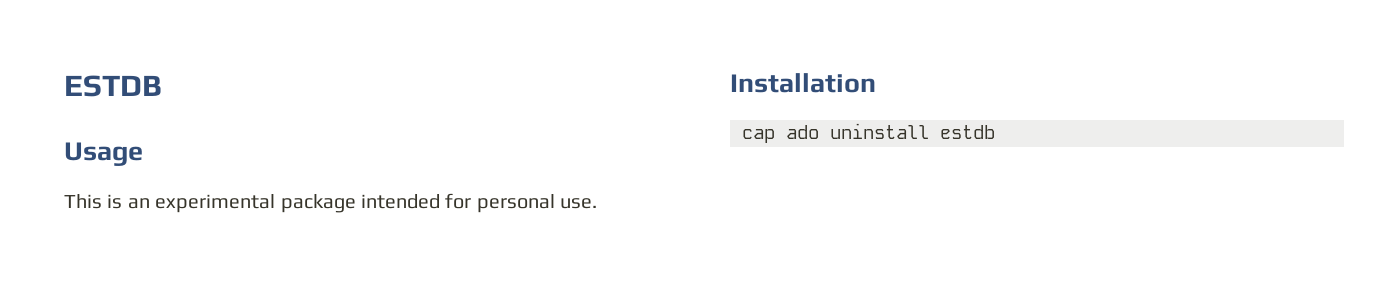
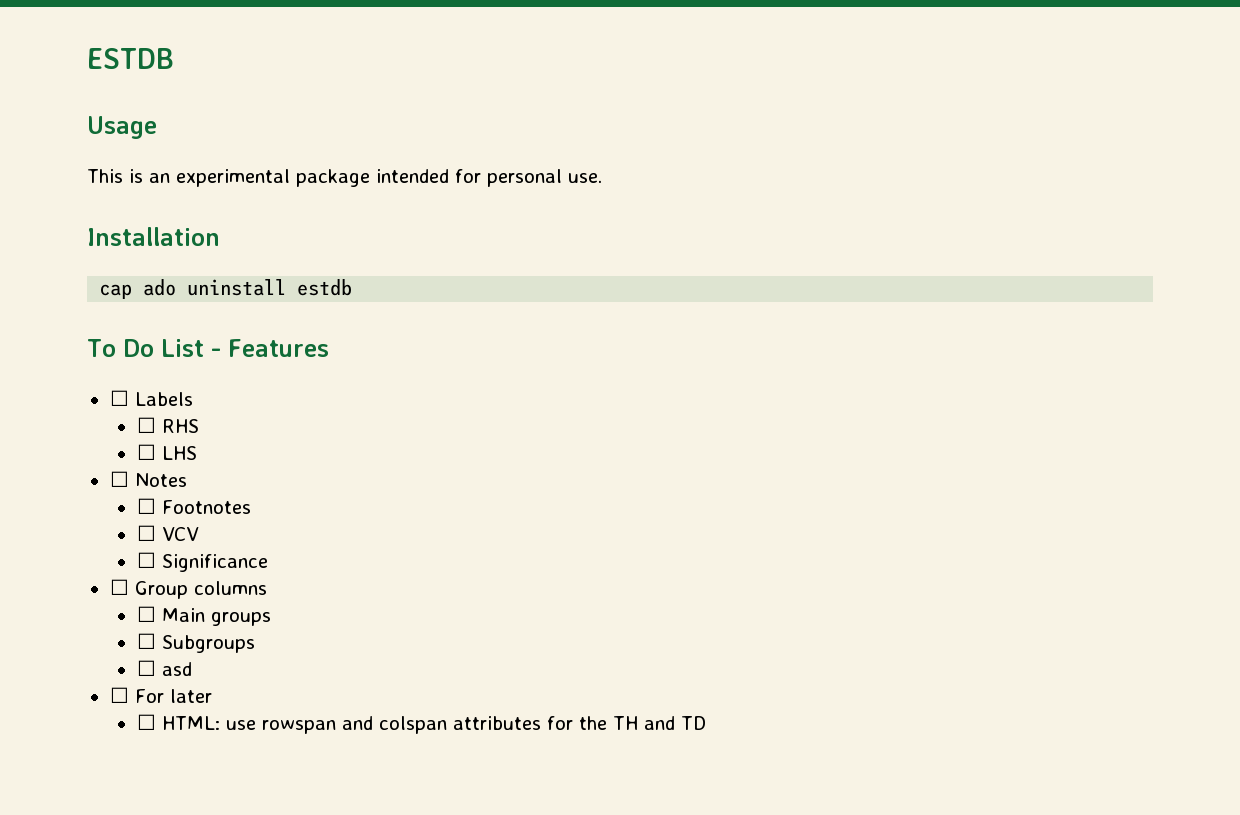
(995, 132) none -> [87,339,329,357] [109,390,193,406] [136,417,199,433] [136,444,197,460] [109,471,187,487] [136,498,251,514] [136,525,199,541] [136,552,268,572] [109,579,267,599] [136,606,271,626] [136,633,255,653] [136,660,192,676] [109,687,212,703] [136,714,706,734] // To Do List - Features // ☐ Labels // ☐ RHS // ☐ LHS // ☐ Notes // ☐ Footnotes // ☐ VCV // ☐ Significance // ☐ Group columns // ☐ Main groups // ☐ Subgroups // ☐ asd // ☐ For later // ☐ HTML: use rowspan and colspan attributes for the TH and TD

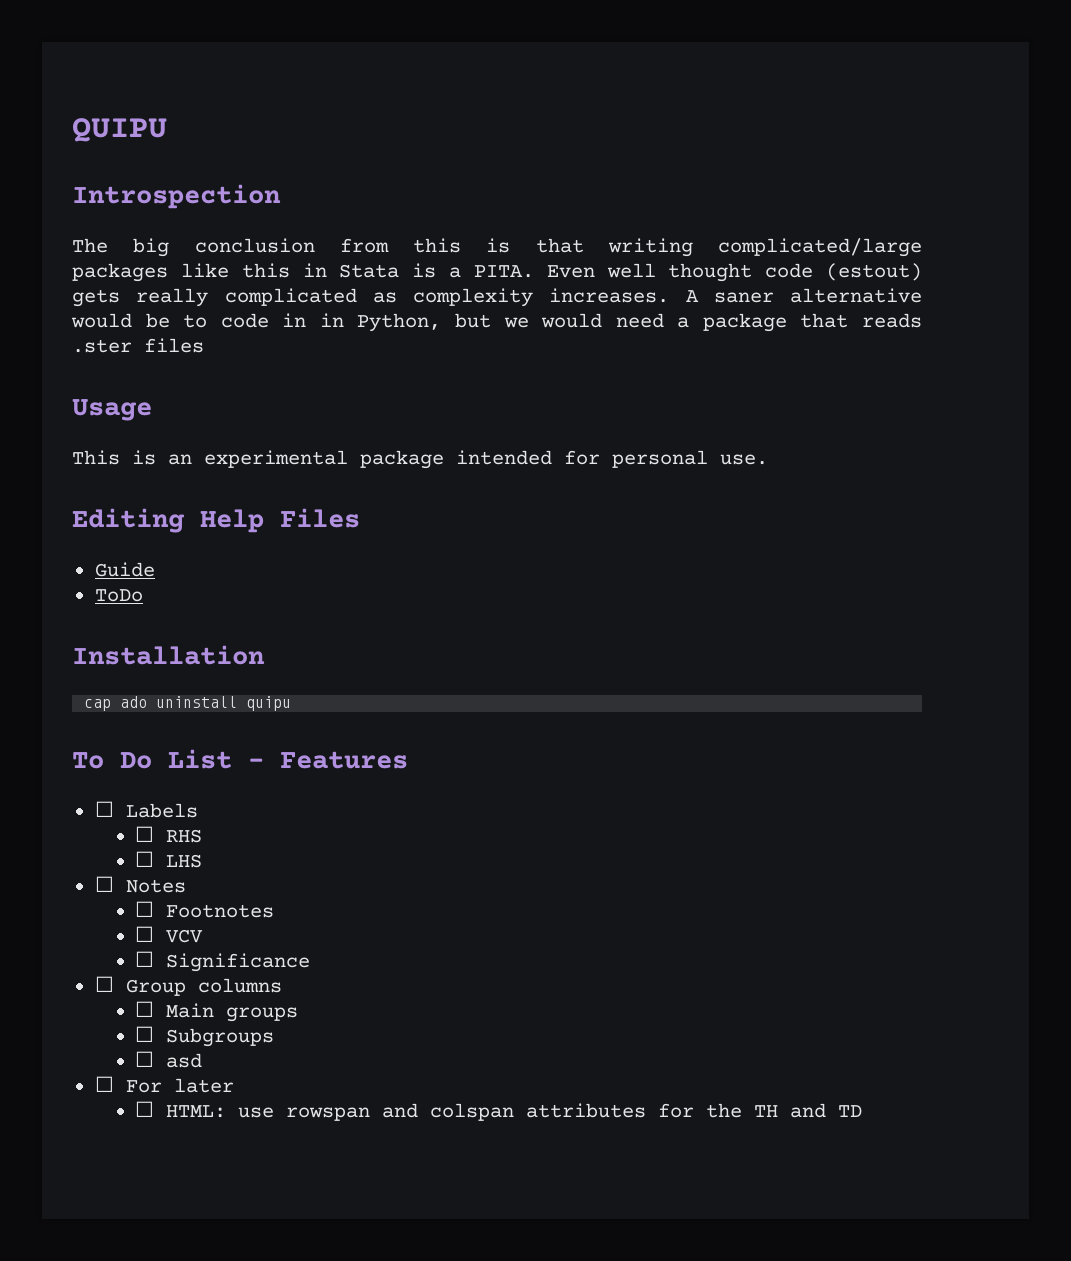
[87,48,174,69] ESTDB -> [72,118,167,142] [72,184,281,209] [72,238,922,257] [72,263,922,282] [72,288,922,307] [71,313,922,332] [72,338,204,353] QUIPU // Introspection // The big conclusion from this is that writing complicated/large packages like this in Stata is a PITA. Even well thought code (estout) gets really complicated as complexity increases. A saner alternative would be to code in in Python, but we would need a package that reads .ster files
(602, 178) none -> [72,508,360,533] [94,562,155,577] [94,589,143,602] // Editing Help Files // Guide // ToDo
[297,279,353,296] estdb -> [246,696,292,711] quipu

